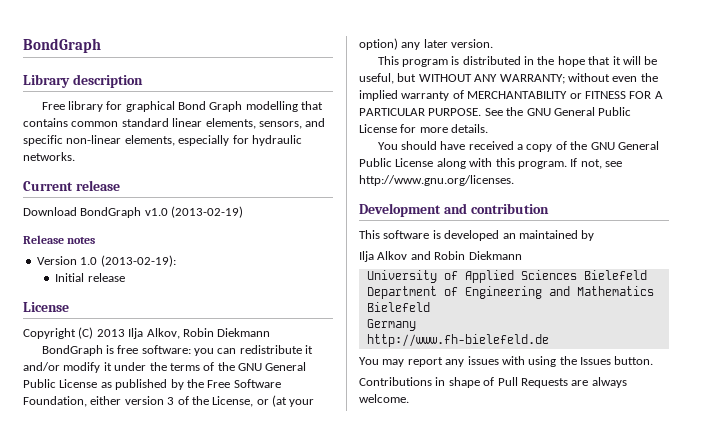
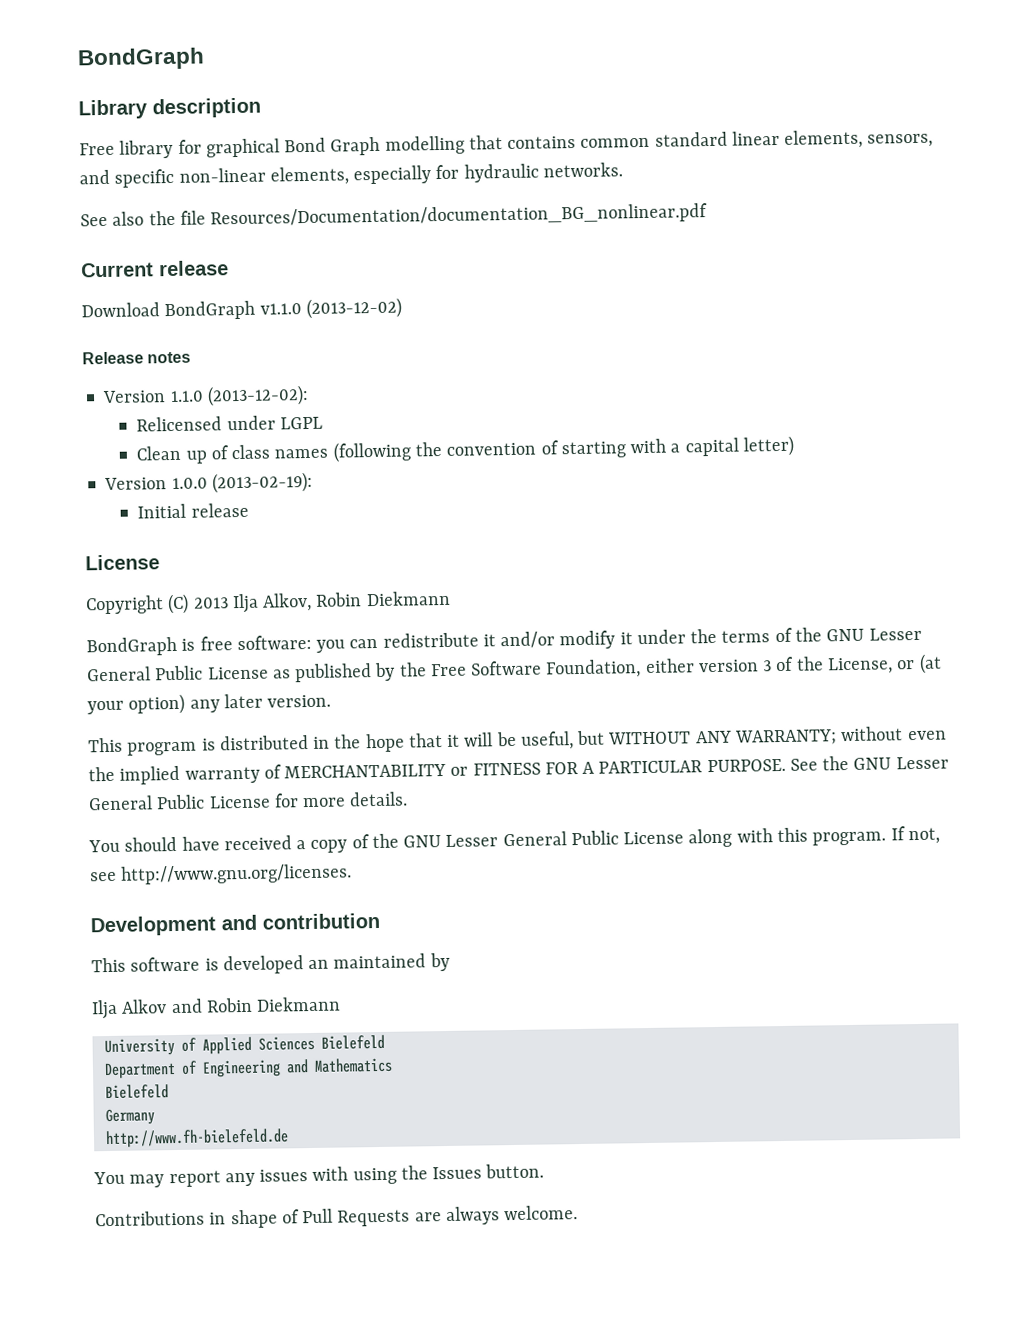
(75, 156) none -> [80,203,709,229] // See also the file Resources/Documentation/documentation_BG_nonlinear.pdf
[144,206,244,218] v1.0 (2013-02-19) -> [259,297,402,319] v1.1.0 (2013-12-02)
[80,257,98,265] 1.0 -> [169,384,309,407] [136,415,323,432] [136,435,794,464] [104,477,208,491] 1.1.0 (2013-12-02): // Relicensed under LGPL // Clean up of class names (following the convention of starting with a capital letter) // Version 1.0.0
(262, 367) none -> [868,627,922,641] Lesser
(551, 112) none -> [895,756,949,770] Lesser
(615, 146) none -> [445,834,499,847] Lesser

